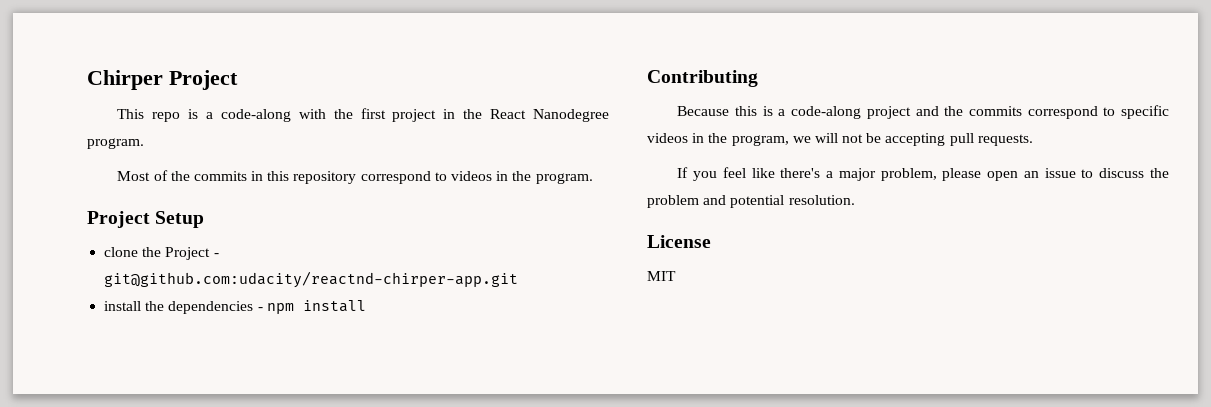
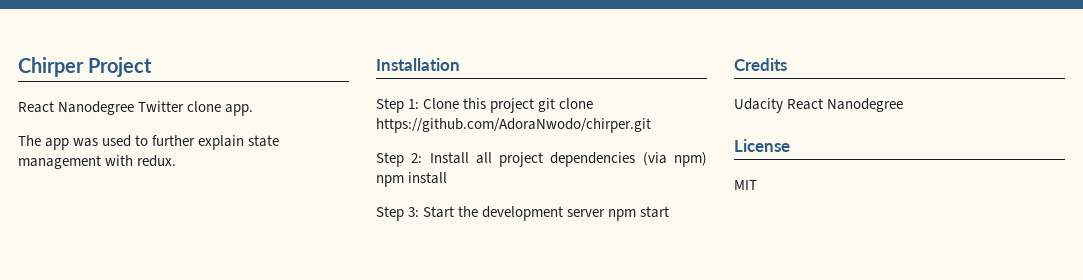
[117,108,609,122] [87,138,144,149] [117,170,593,184] [87,211,205,228] [104,247,219,260] [104,271,519,288] [104,300,366,314] [647,70,758,87] [677,105,1169,119] [647,133,1033,146] [677,167,1169,181] [647,195,855,208] This repo is a code-along with the first project in the React Nanodegree program. // Most of the commits in this repository correspond to videos in the program. // Project Setup // clone the Project - git@github.com:udacity/reactnd-chirper-app.git // install the dependencies - npm install // Contributing // Because this is a code-along project and the commits correspond to specific videos in the program, we will not be accepting pull requests. // If you feel like there's a major problem, please open an issue to discuss the problem and potential resolution. -> [18,101,254,116] [18,135,280,150] [18,155,177,169] [376,58,460,71] [376,98,594,113] [376,118,651,133] [376,152,707,167] [376,172,448,187] [376,206,670,221] [734,58,787,71] [734,98,904,113] React Nanodegree Twitter clone app. // The app was used to further explain state management with redux. // Installation // Step 1: Clone this project git clone https://github.com/AdoraNwodo/chirper.git // Step 2: Install all project dependencies (via npm) npm install // Step 3: Start the development server npm start // Credits // Udacity React Nanodegree

